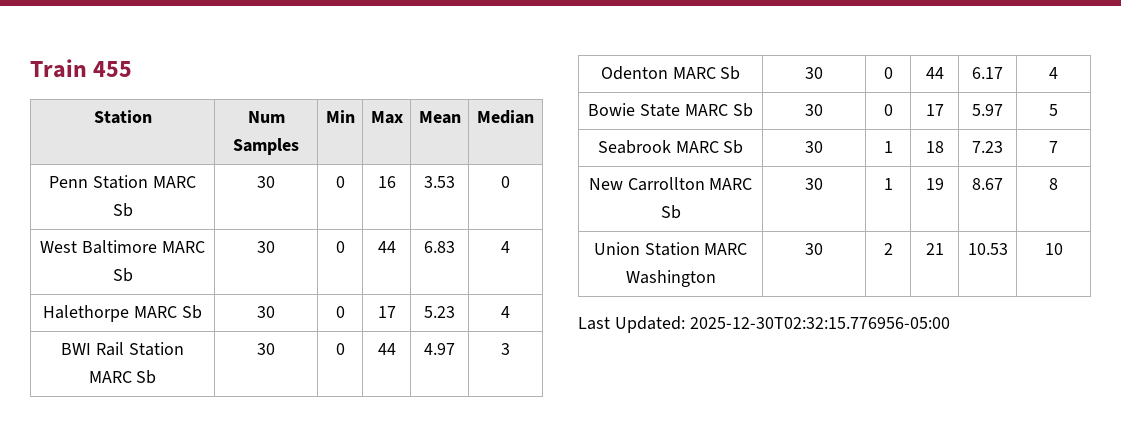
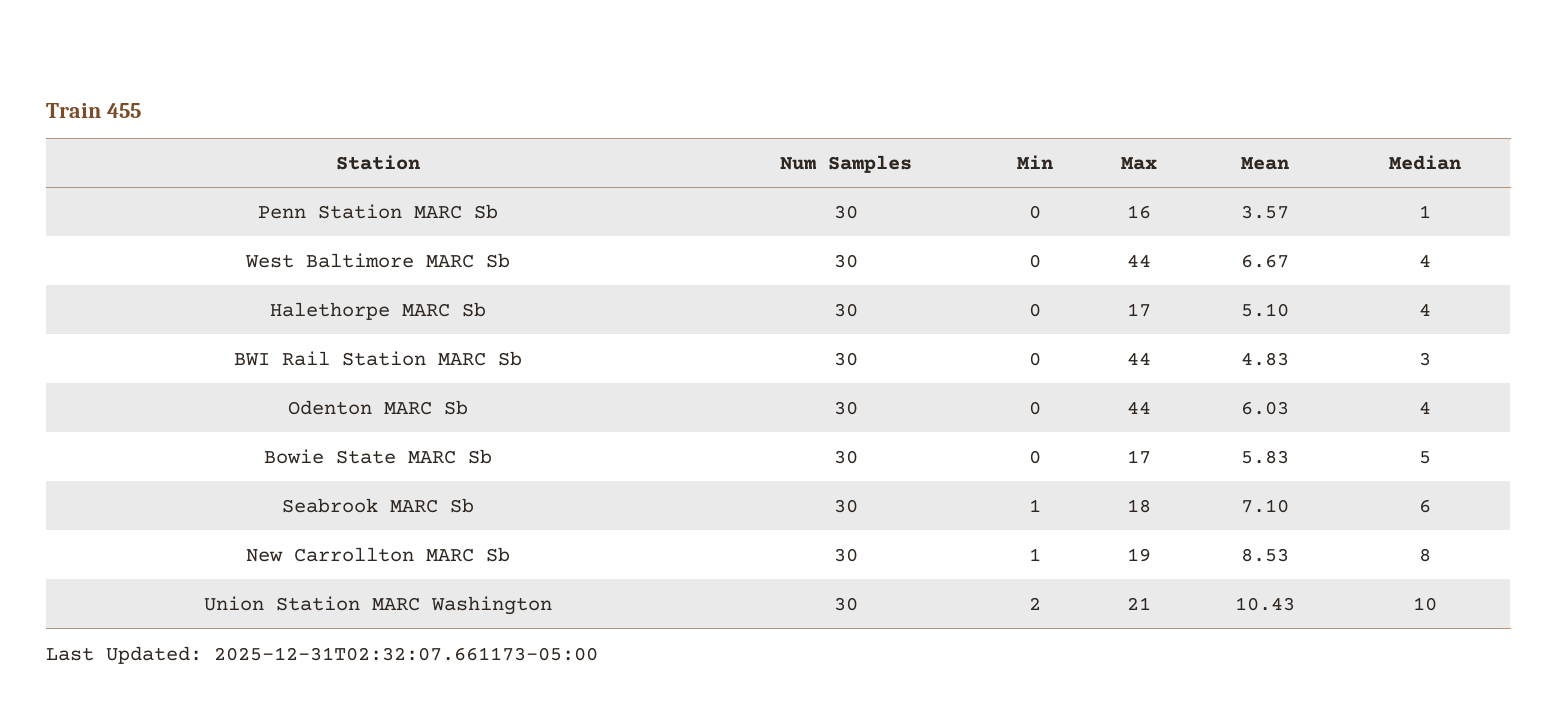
[424,176,455,188] [501,176,510,188] 3.53 | 0 -> [1240,205,1289,219] [1418,205,1431,218] 3.57 | 1
[424,241,455,253] 6.83 -> [1240,254,1289,268] 6.67
[424,306,455,318] 5.23 -> [1240,303,1289,317] 5.10
[424,343,455,355] 4.97 -> [1240,352,1289,366] 4.83
[972,67,1003,79] 6.17 -> [1240,401,1289,415] 6.03
[972,104,1003,116] 5.97 -> [1240,450,1289,464] 5.83
[972,141,1003,153] [1049,141,1058,153] 7.23 | 7 -> [1240,499,1289,513] [1418,499,1431,513] 7.10 | 6
[972,178,1003,190] 8.67 -> [1240,548,1289,562] 8.53
[967,243,1008,255] 10.53 -> [1234,597,1295,611] 10.43
[689,317,950,329] 2025-12-30T02:32:15.776956-05:00 -> [214,647,598,661] 2025-12-31T02:32:07.661173-05:00

